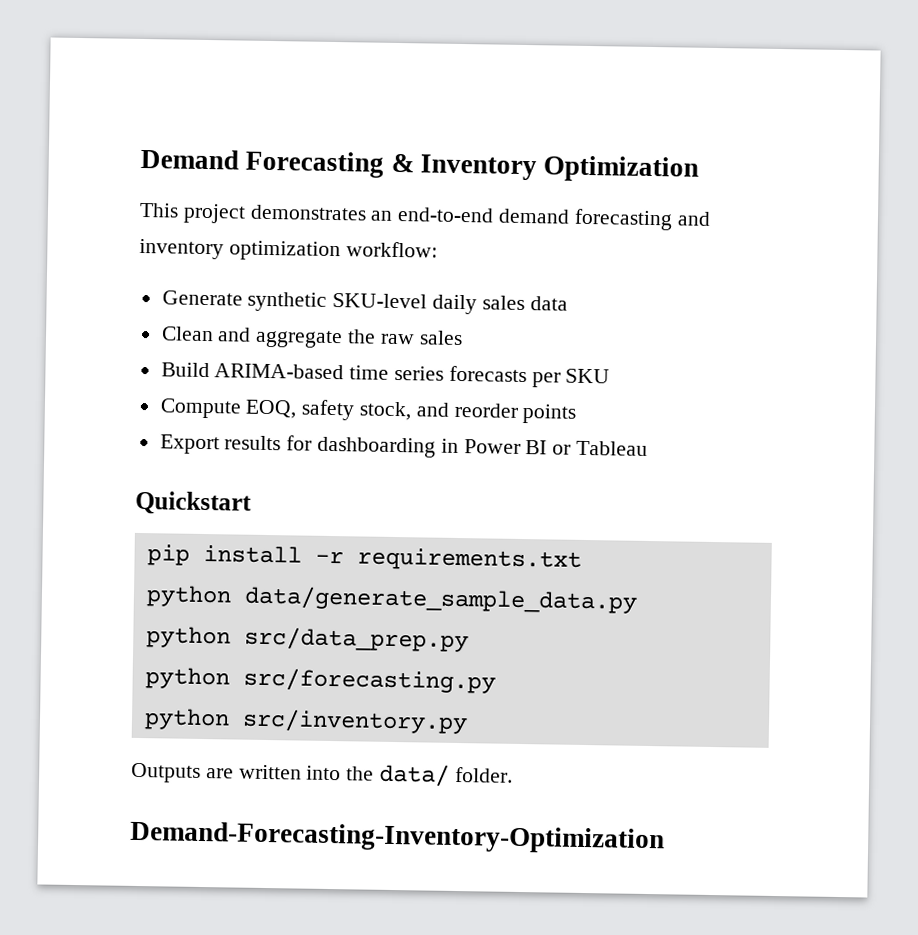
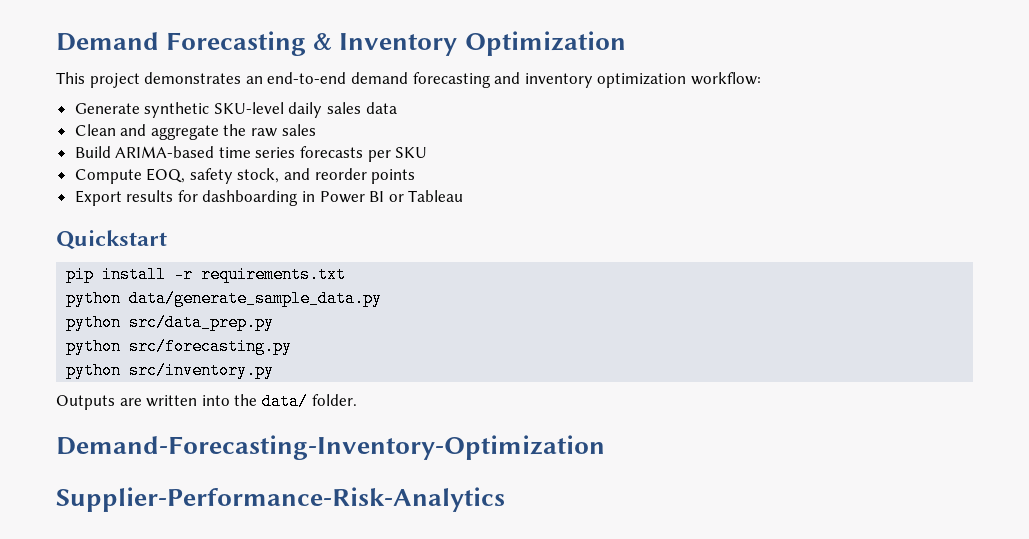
(665, 837) none -> [56,487,505,512] // Supplier-Performance-Risk-Analytics

